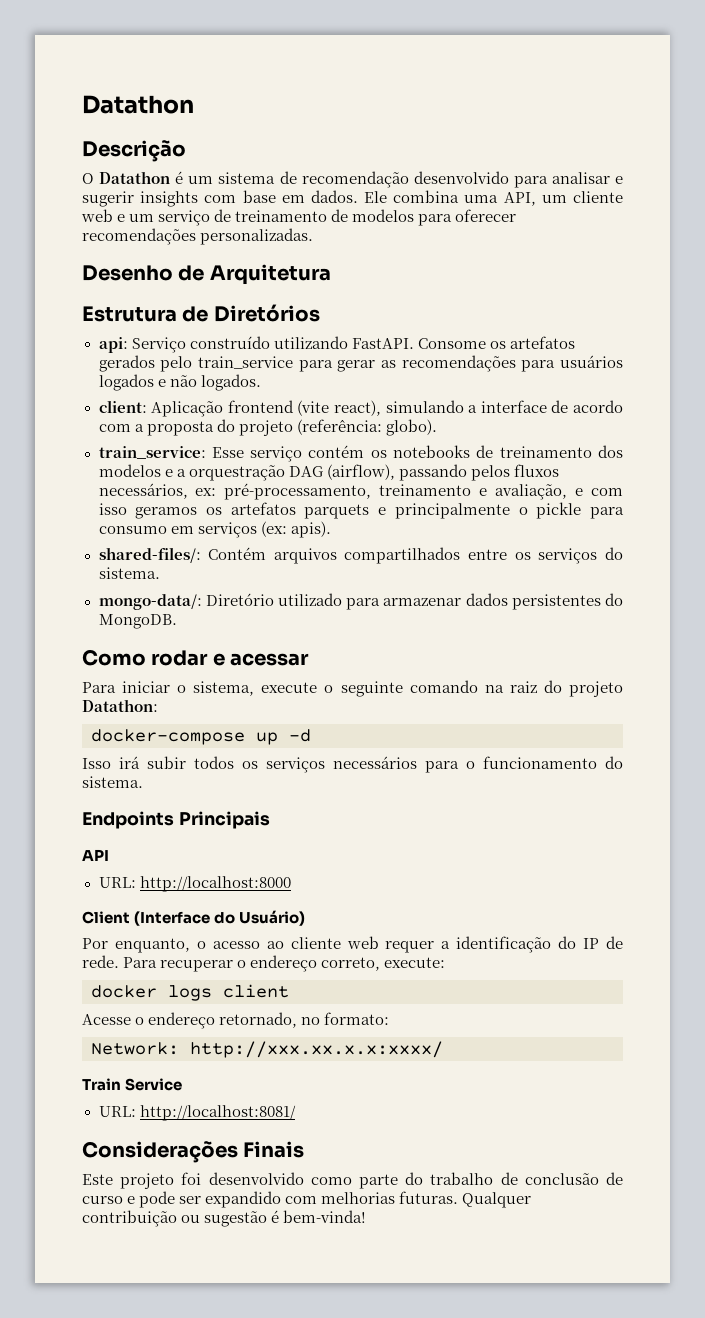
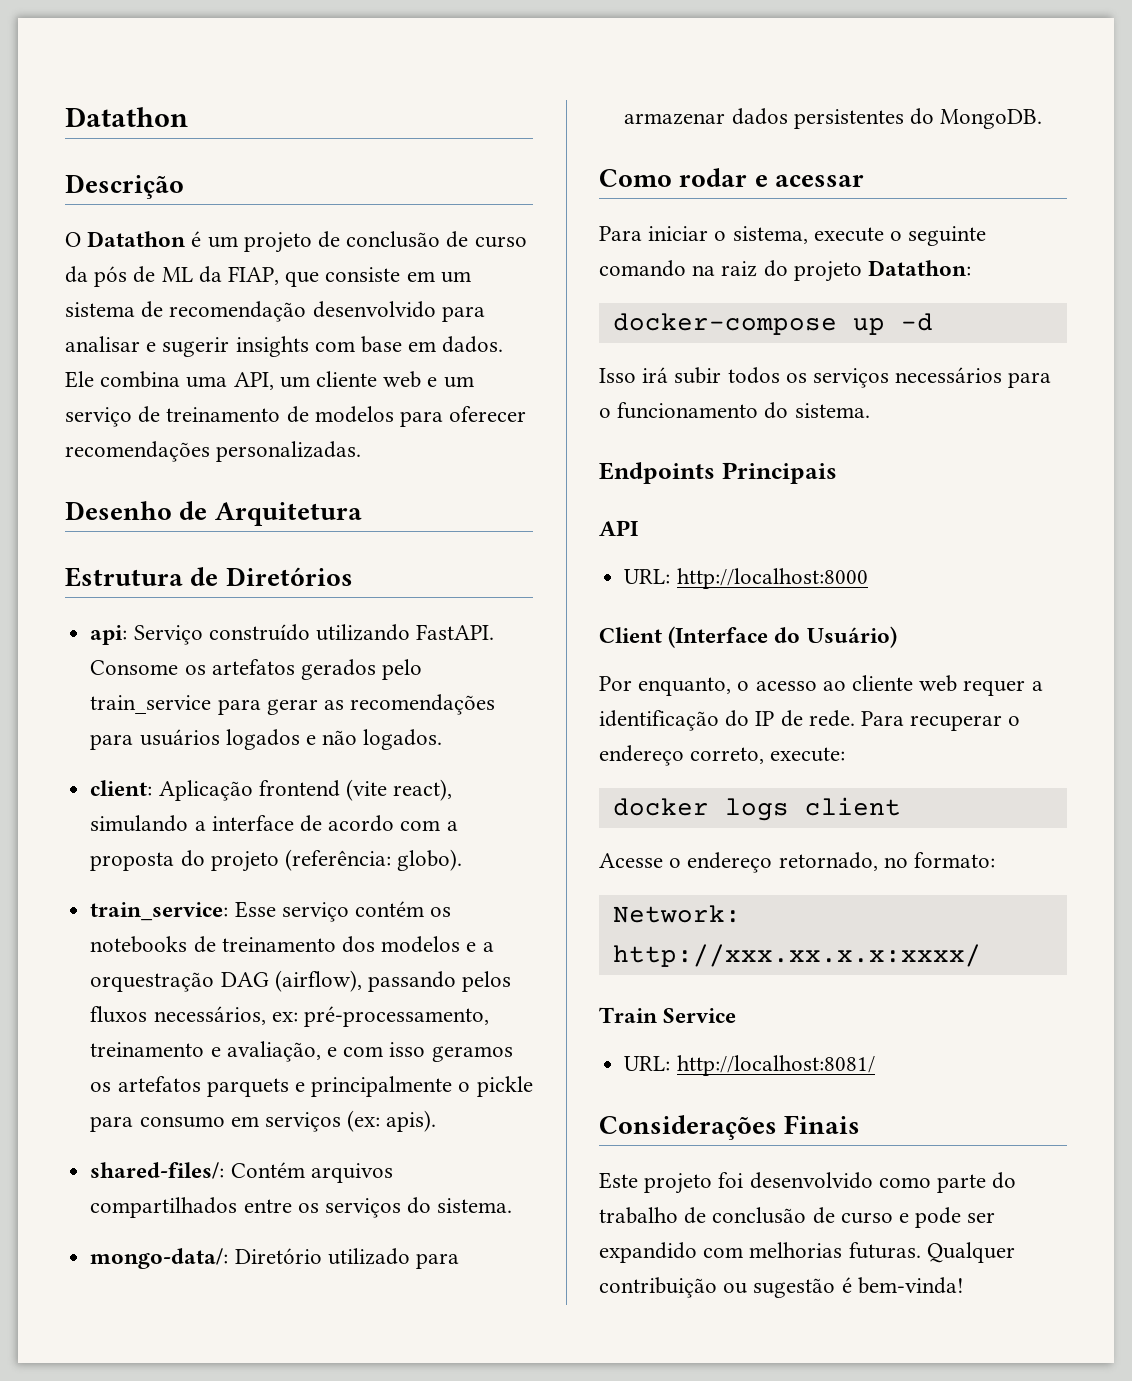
(214, 180) none -> [243,231,527,253] [65,266,471,287] projeto de conclusão de curso da pós de ML da FIAP, que consiste em um

